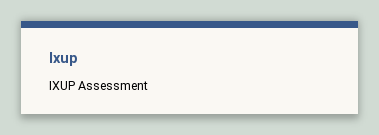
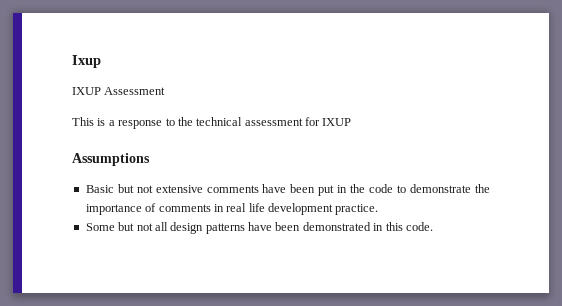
(149, 85) none -> [72,117,352,129] [72,153,150,166] [85,184,490,196] [85,203,379,215] [85,222,433,234] // This is a response to the technical assessment for IXUP // Assumptions // Basic but not extensive comments have been put in the code to demonstrate the importance of comments in real life development practice. // Some but not all design patterns have been demonstrated in this code.

